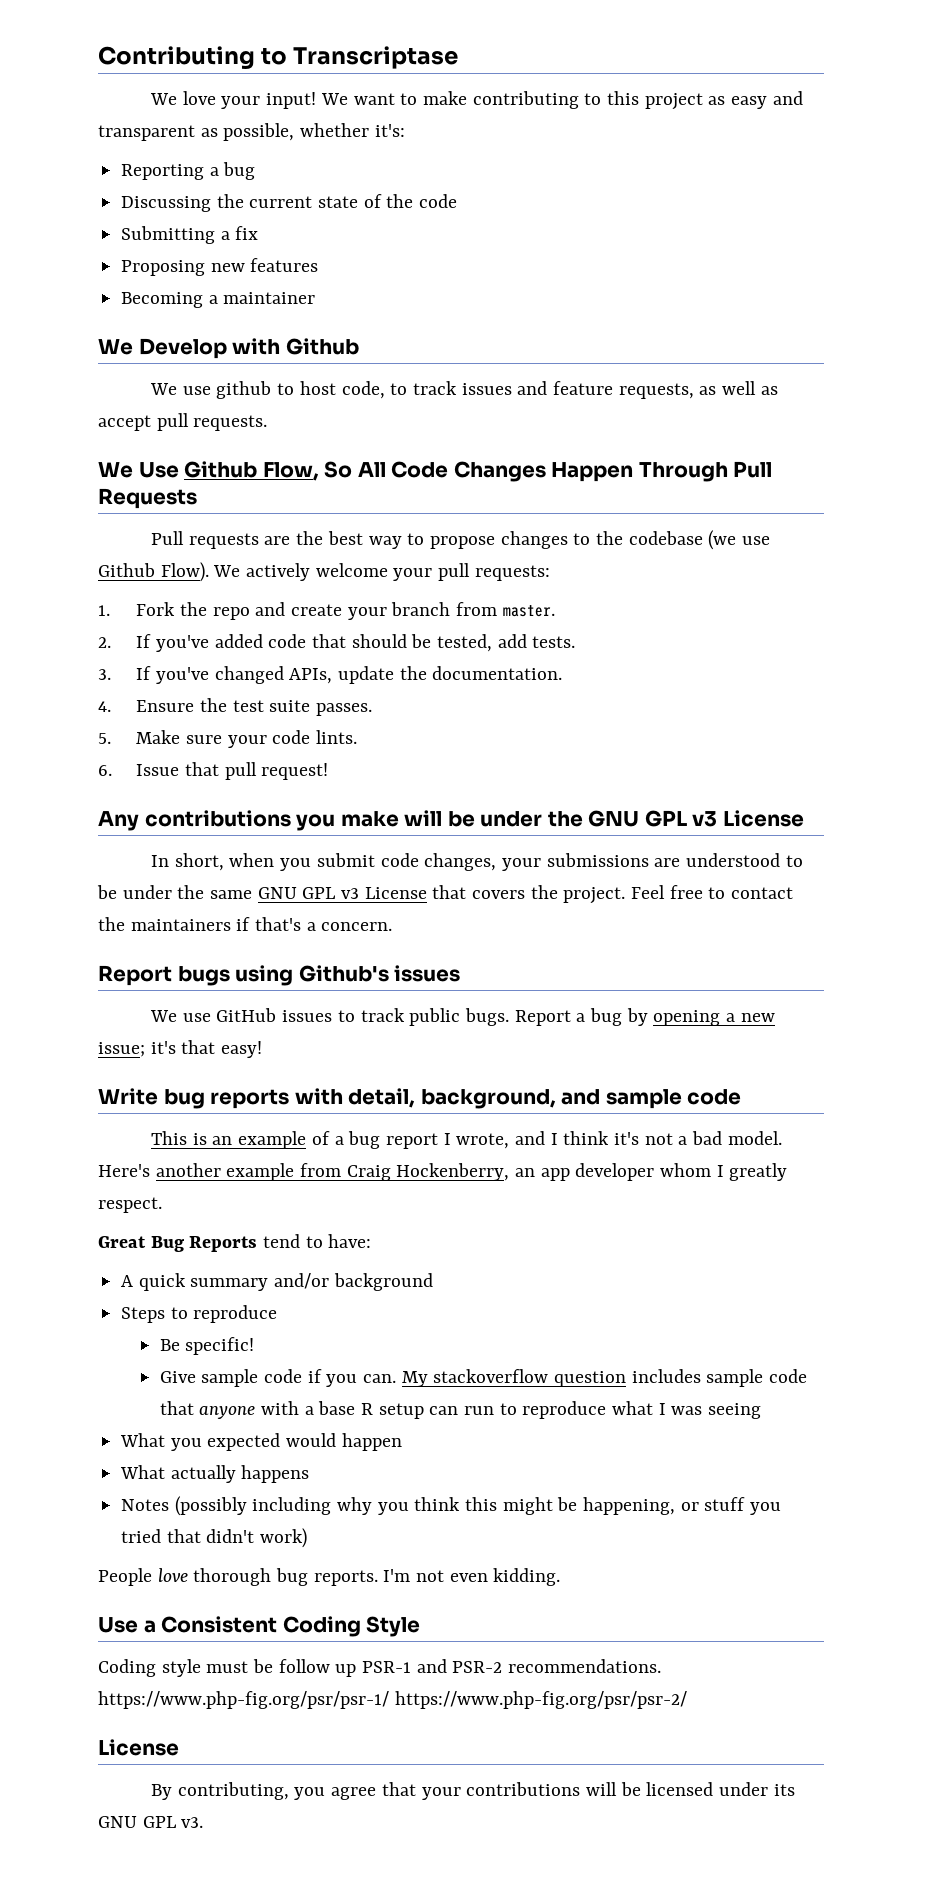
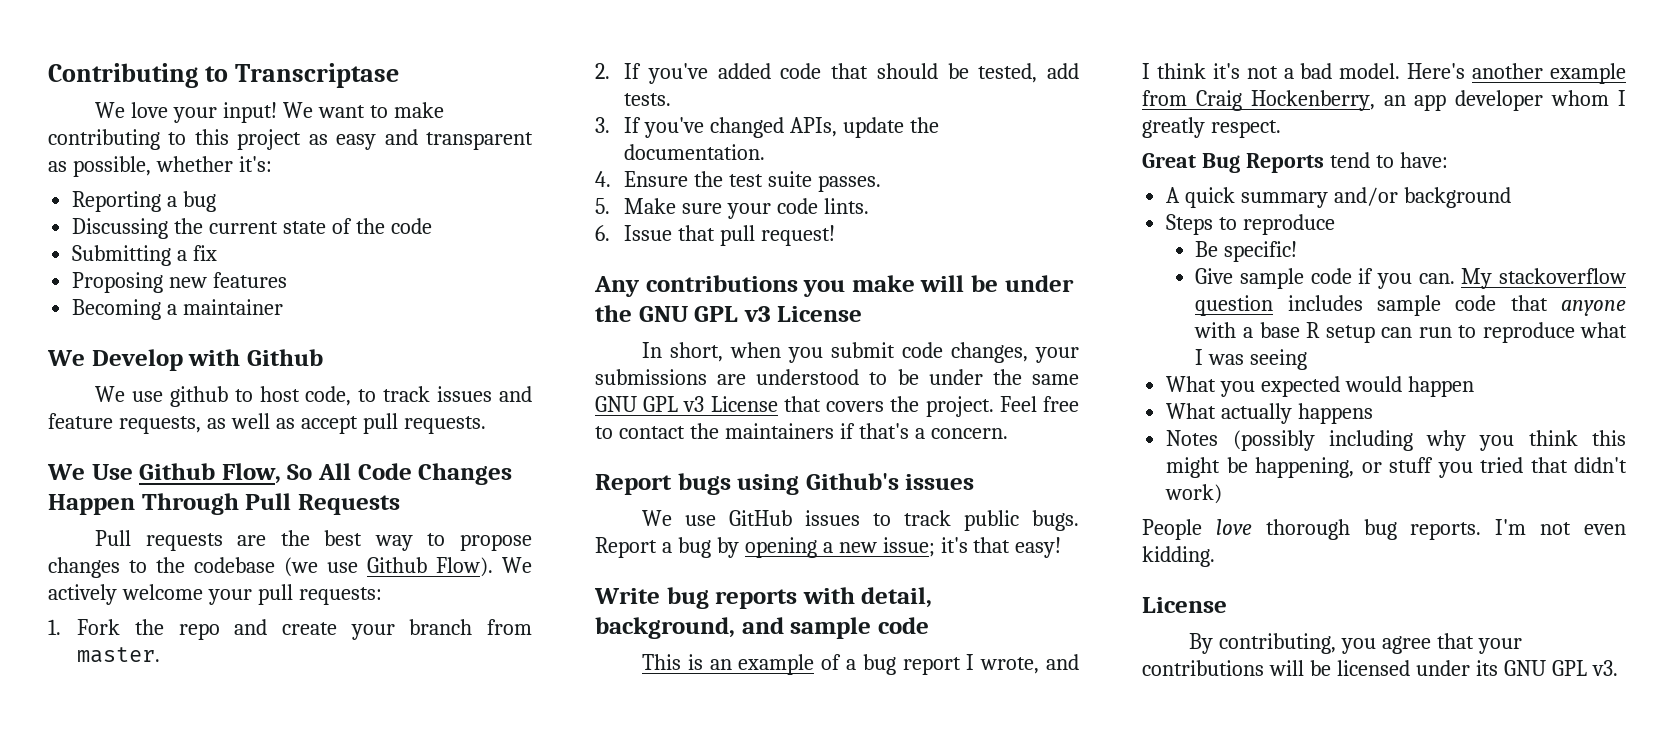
[98,1616,421,1637] [98,1659,662,1677] [98,1691,687,1709] // Use a Consistent Coding Style // Coding style must be follow up PSR-1 and PSR-2 recommendations. https://www.php-fig.org/psr/psr-1/ https://www.php-fig.org/psr/psr-2/ -> (1215, 556) none

